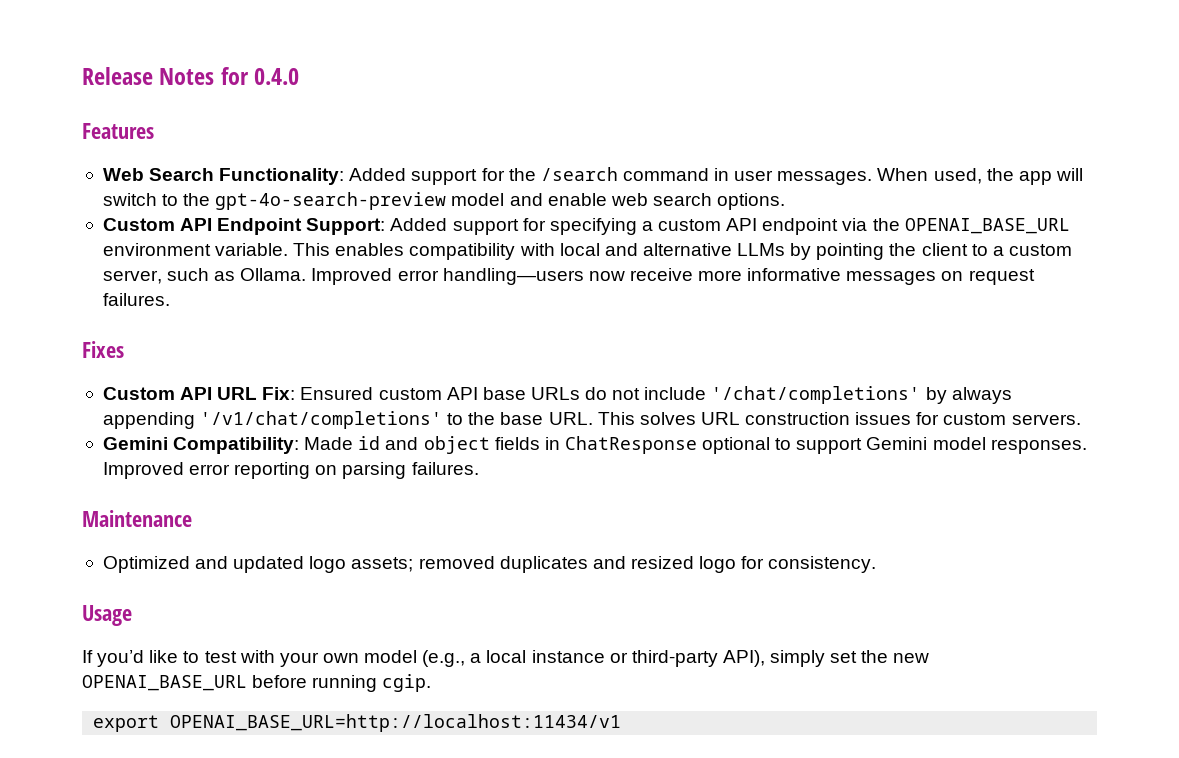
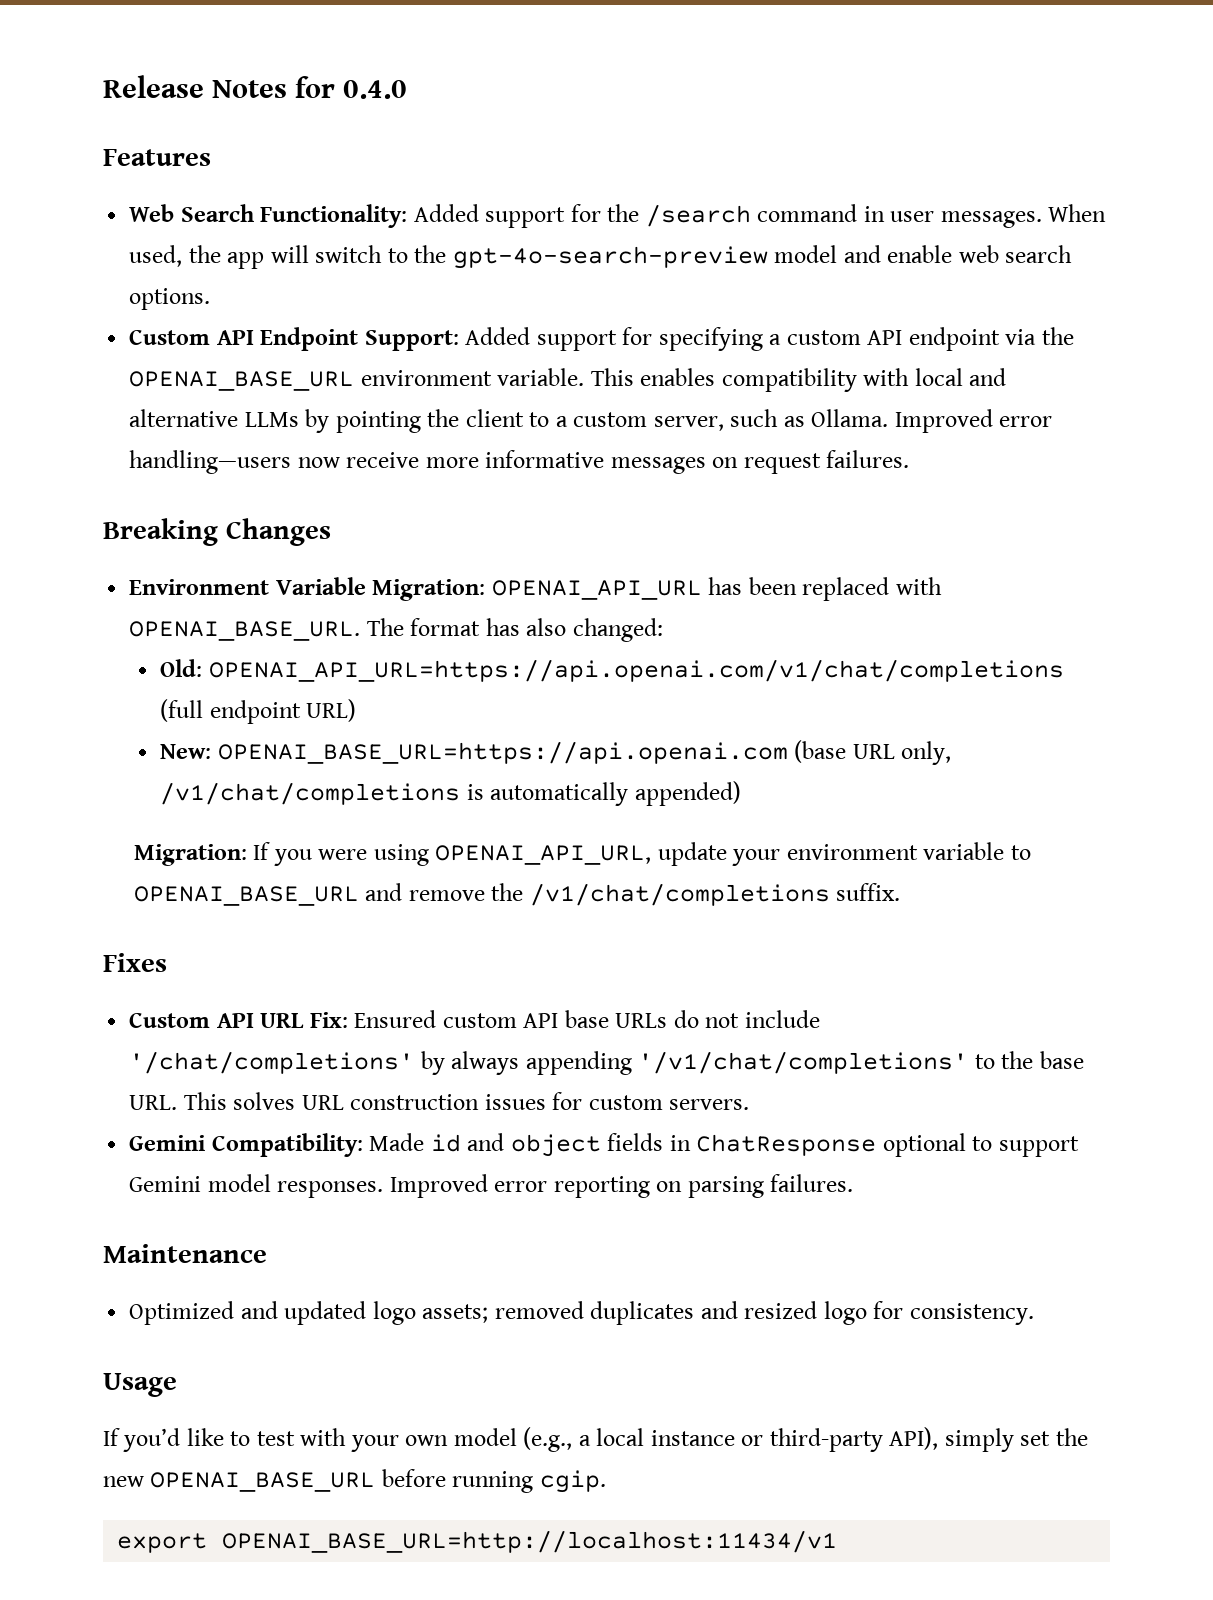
(170, 299) none -> [103,518,331,546] [129,577,942,601] [129,618,663,642] [160,659,1064,682] [160,699,357,724] [160,740,952,765] [160,781,741,806] [133,842,1031,866] [133,883,901,906] // Breaking Changes // Environment Variable Migration: OPENAI_API_URL has been replaced with OPENAI_BASE_URL. The format has also changed: // Old: OPENAI_API_URL=https://api.openai.com/v1/chat/completions (full endpoint URL) // New: OPENAI_BASE_URL=https://api.openai.com (base URL only, /v1/chat/completions is automatically appended) // Migration: If you were using OPENAI_API_URL, update your environment variable to OPENAI_BASE_URL and remove the /v1/chat/completions suffix.

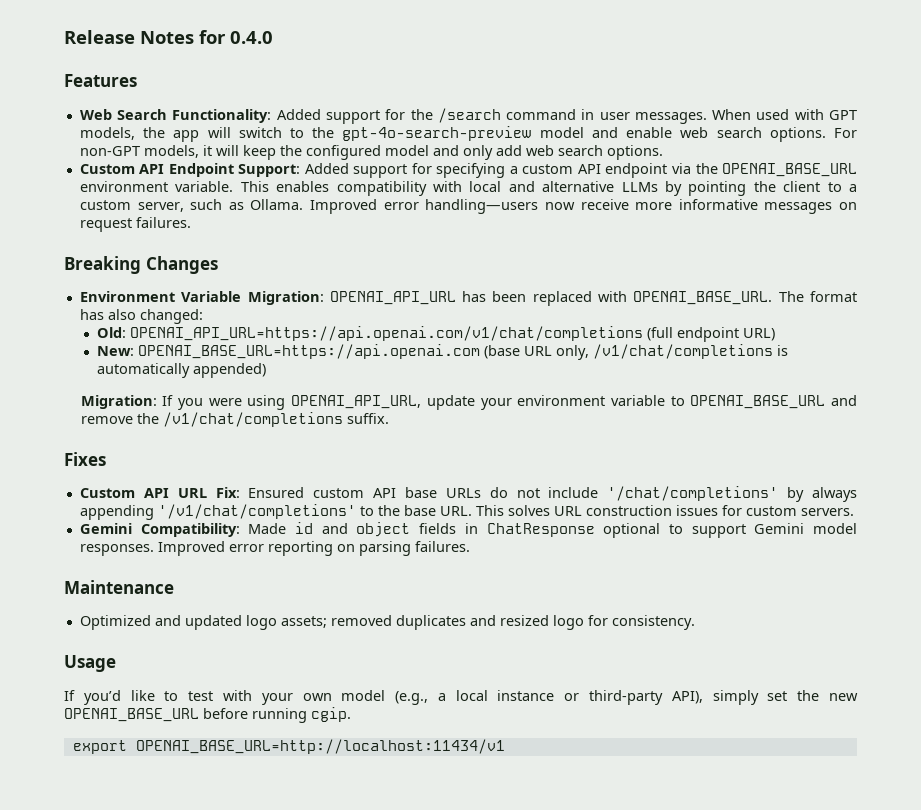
[129,245,183,267] used, -> [756,109,857,120] [79,127,135,140] used with GPT models,
(211, 299) none -> [834,128,857,138] [79,145,663,160] For non-GPT models, it will keep the configured model and only add web search options.

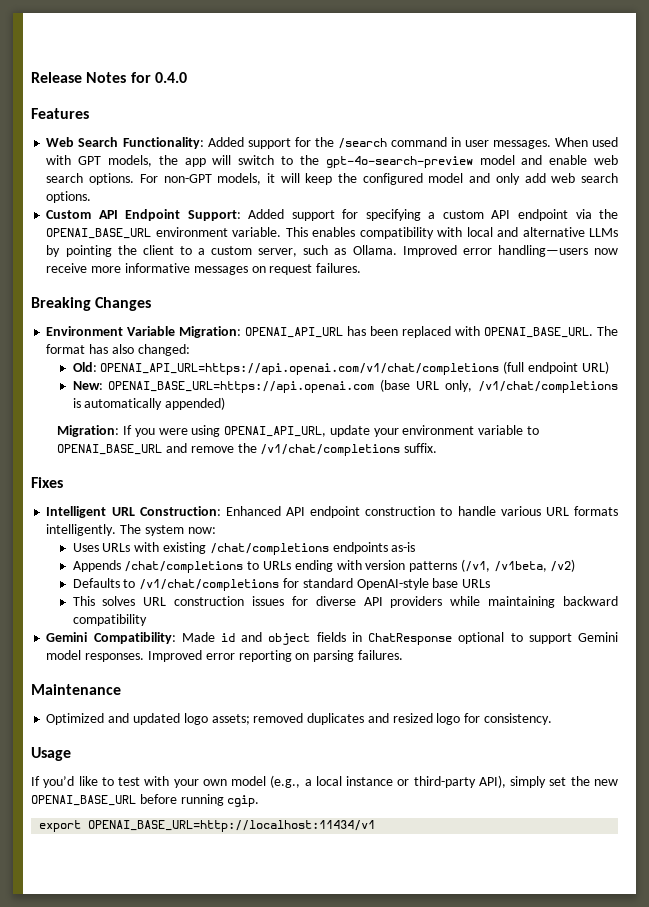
[79,486,857,502] [79,504,472,520] Custom API URL Fix: Ensured custom API base URLs do not include '/chat/completions' by always appending '/v1/chat/completions' to the base URL. -> [46,506,618,518] [46,524,216,536] [72,542,416,555] [72,559,576,573] [72,578,491,591] Intelligent URL Construction: Enhanced API endpoint construction to handle various URL formats intelligently. The system now: // Uses URLs with existing /chat/completions endpoints as-is // Appends /chat/completions to URLs ending with version patterns (/v1, /v1beta, /v2) // Defaults to /v1/chat/completions for standard OpenAI-style base URLs //
[745,506,854,516] custom servers. -> [315,596,618,608] [72,614,147,626] diverse API providers while maintaining backward compatibility

